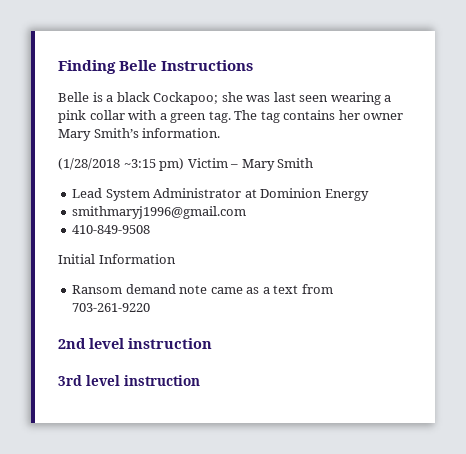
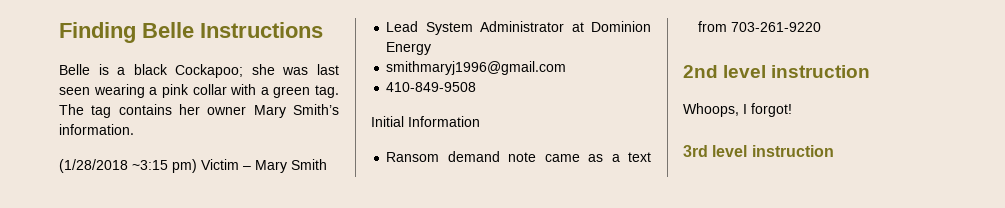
(212, 343) none -> [683,103,792,117] // Whoops, I forgot!

